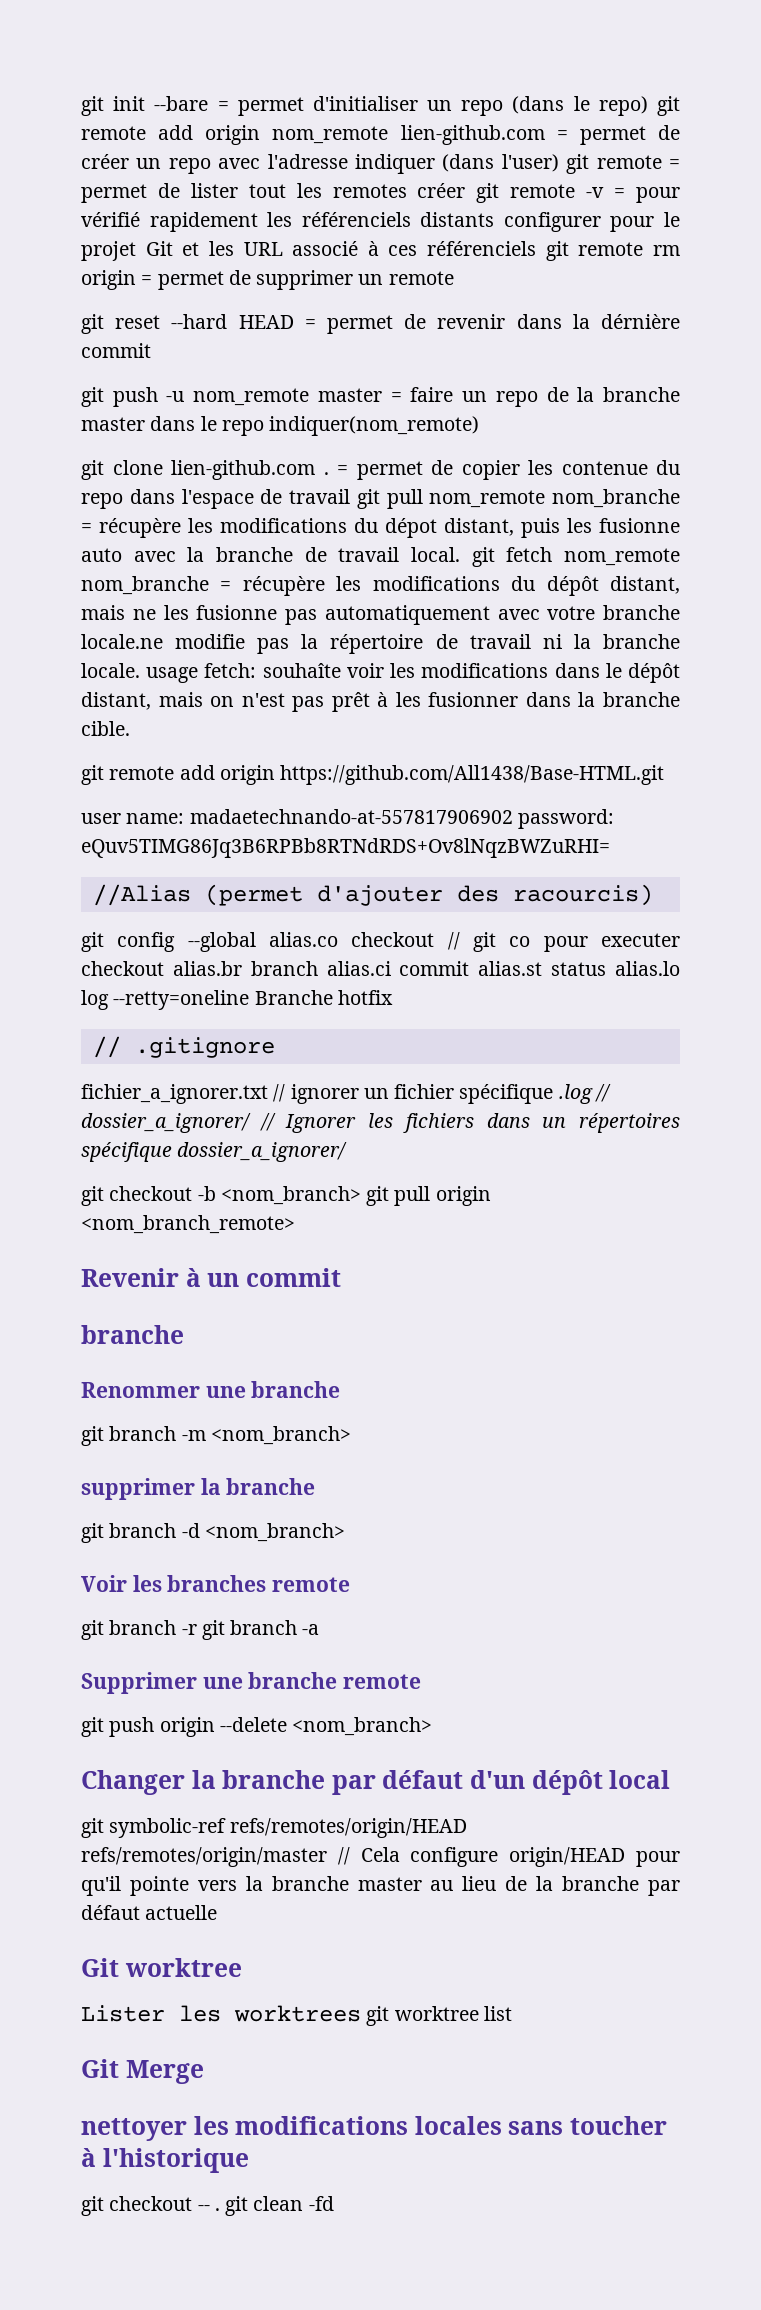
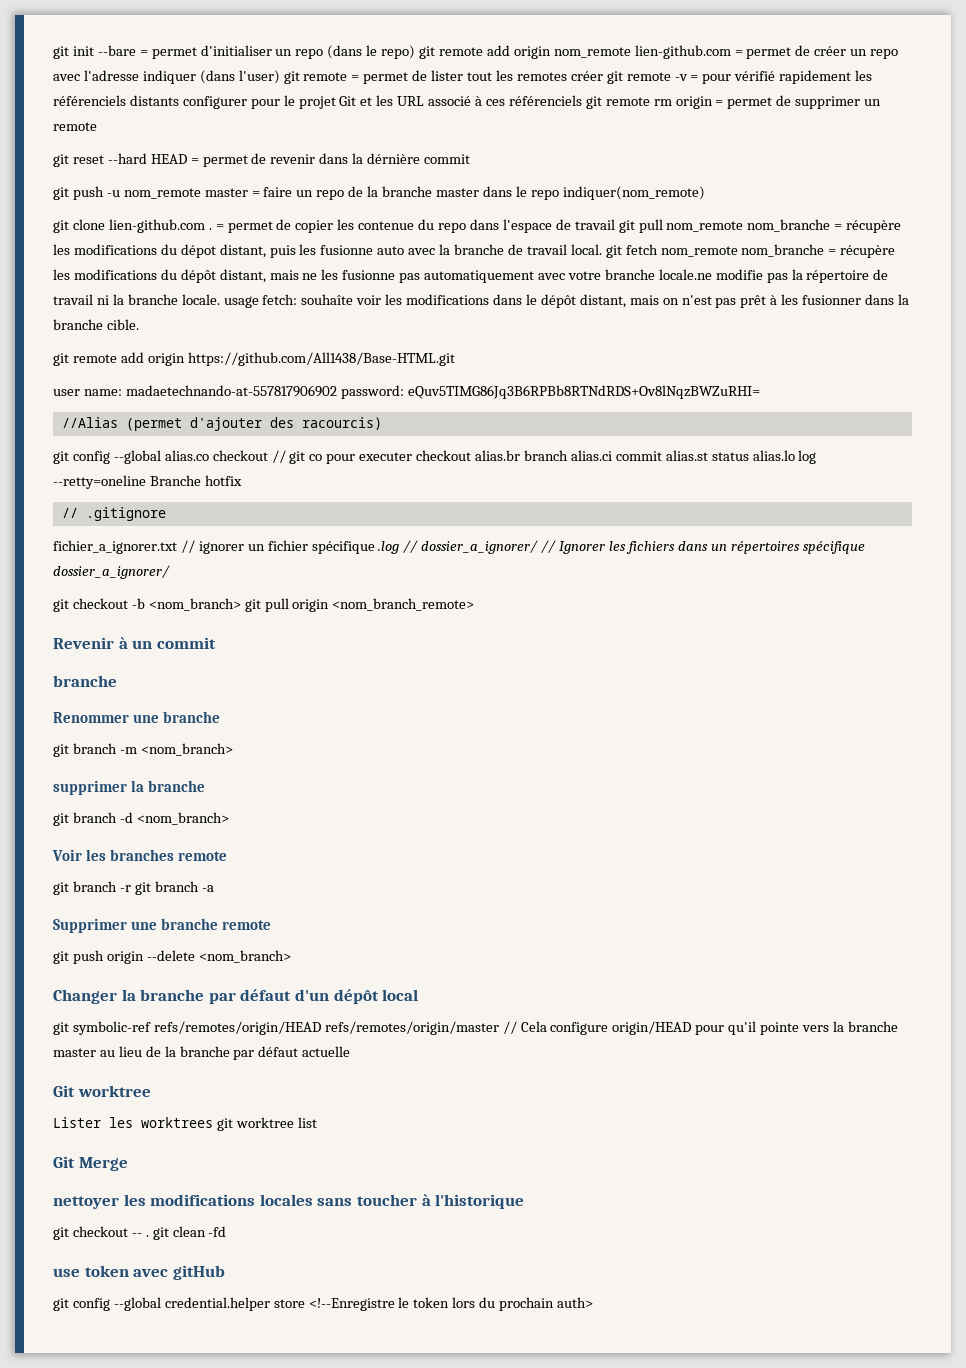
(334, 2203) none -> [53,1265,225,1280] [53,1297,594,1311] // use token avec gitHub // git config --global credential.helper store <!--Enregistre le token lors du prochain auth>

